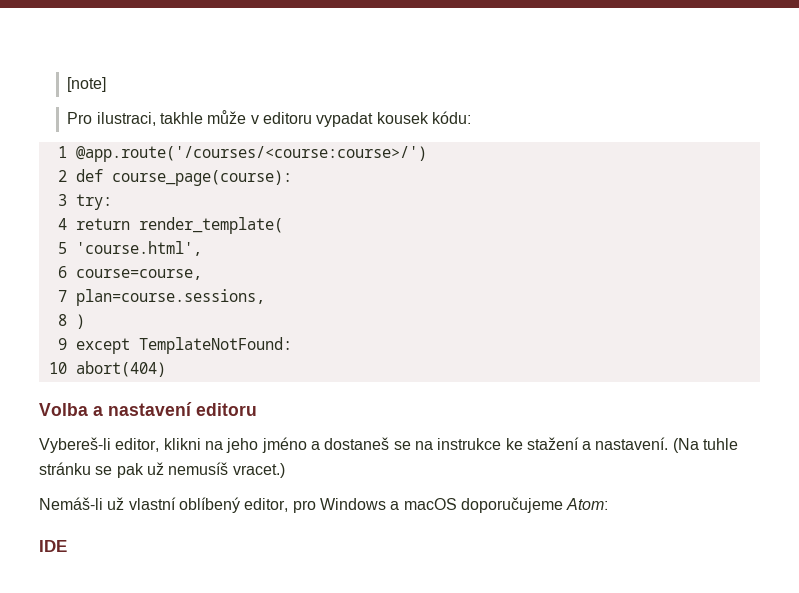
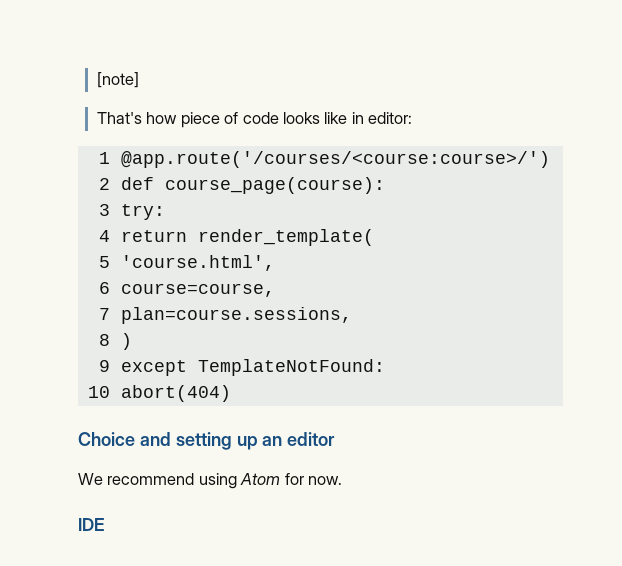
[67,110,471,127] Pro ilustraci, takhle může v editoru vypadat kousek kódu: -> [96,112,413,128] That's how piece of code looks like in editor:
[39,402,257,416] [39,437,739,453] [39,462,285,478] [39,497,609,513] Volba a nastavení editoru // Vybereš-li editor, klikni na jeho jméno a dostaneš se na instrukce ke stažení a nastavení. (Na tuhle stránku se pak už nemusíš vracet.) // Nemáš-li už vlastní oblíbený editor, pro Windows a macOS doporučujeme Atom: -> [78,432,336,450] [78,473,343,489] Choice and setting up an editor // We recommend using Atom for now.

